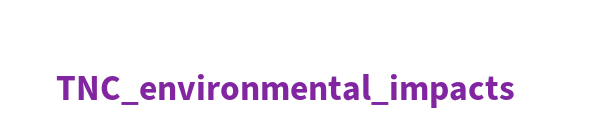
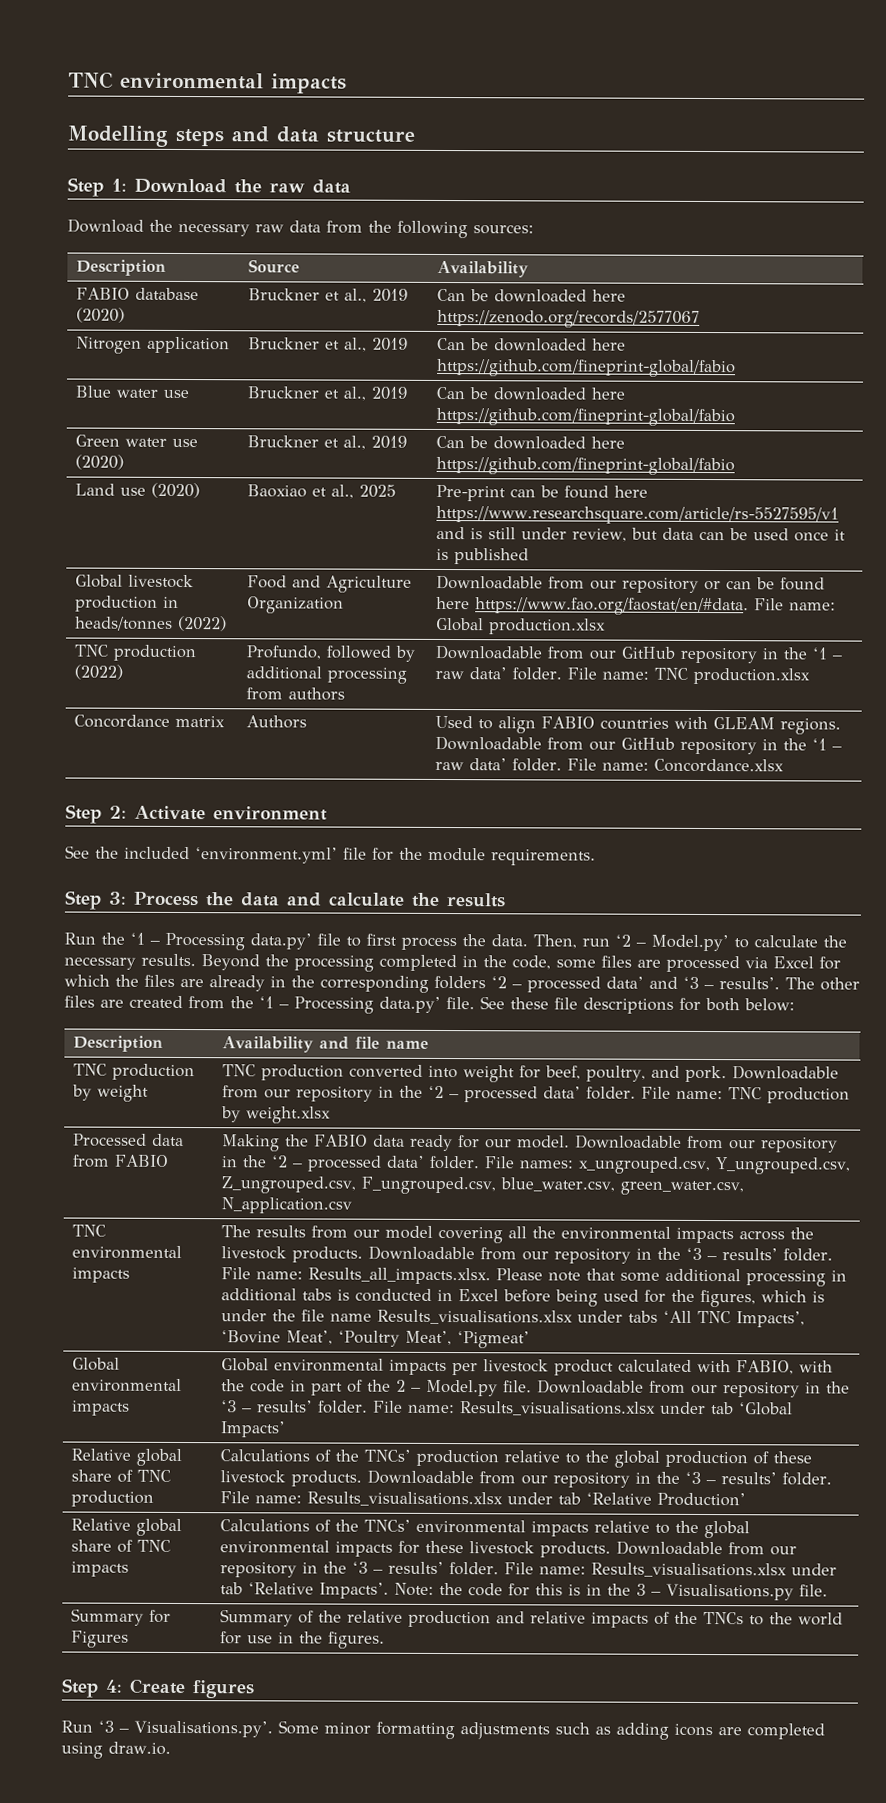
[56,74,515,108] TNC_environmental_impacts -> [68,71,347,94] [67,125,415,147] [67,177,351,197] [67,218,534,239] [76,259,167,276] [248,259,301,274] [437,260,530,278] [76,287,200,301] [76,307,126,323] [248,288,409,303] [437,288,627,303] [437,309,701,328] [76,336,231,354] [248,337,409,352] [437,337,627,352] [437,358,737,378] [75,385,190,399] [247,386,408,401] [436,386,626,401] [436,407,736,427] [75,434,199,448] [75,454,125,470] [247,435,408,450] [436,435,626,450] [436,456,736,476] [75,482,201,499] [247,484,397,499] [436,484,649,502] [436,505,840,525] [436,526,847,542] [436,548,530,565] [75,574,195,589] [75,595,180,612] [75,615,228,632] [247,575,413,593] [247,596,345,614] [436,574,826,593] [436,596,837,616] [436,617,607,635] [74,644,197,662] [74,664,124,680] [246,645,416,662] [246,666,408,684] [246,687,346,701] [435,644,843,664] [435,667,811,685] [74,714,226,728] [246,715,308,729] [435,715,842,735] [435,735,843,755] [435,758,785,773] [65,804,328,824] [65,845,596,866] [64,890,506,910] [64,932,847,952] [64,953,841,973] [64,974,860,993] [64,995,795,1014] [73,1035,164,1052] [222,1036,430,1053] [73,1063,196,1081] [72,1084,150,1102] [222,1064,840,1083] [222,1085,851,1104] [221,1106,332,1124] [73,1133,185,1147] [72,1154,170,1168] [222,1134,839,1153] [221,1155,852,1175] [221,1176,745,1196] [221,1197,353,1214] [72,1224,107,1237] [72,1245,183,1260] [72,1267,131,1283] [221,1225,815,1244] [221,1245,834,1264] [221,1267,848,1287] [221,1288,826,1308] [221,1309,806,1328] [221,1330,531,1349] [72,1357,121,1371] [72,1378,183,1393] [72,1400,131,1416] [221,1358,834,1376] [221,1379,851,1398] [221,1400,794,1416] [220,1421,287,1438] [71,1448,183,1467] [71,1469,172,1483] [71,1490,155,1507] [220,1449,813,1468] [220,1469,833,1488] [220,1491,747,1507] [71,1518,183,1537] [71,1539,172,1553] [71,1561,130,1577] [220,1519,751,1539] [220,1540,798,1558] [220,1561,838,1578] [220,1582,829,1601] [71,1608,172,1626] [71,1630,130,1648] [220,1609,844,1628] [220,1631,386,1649] [61,1678,255,1699] [61,1720,825,1740] [61,1741,171,1759] TNC environmental impacts // Modelling steps and data structure // Step 1: Download the raw data // Download the necessary raw data from the following sources: // Description | Source | Availability // FABIO database (2020) | Bruckner et al., 2019 | Can be downloaded here https://zenodo.org/records/2577067 // Nitrogen application | Bruckner et al., 2019 | Can be downloaded here https://github.com/fineprint-global/fabio // Blue water use | Bruckner et al., 2019 | Can be downloaded here https://github.com/fineprint-global/fabio // Green water use (2020) | Bruckner et al., 2019 | Can be downloaded here https://github.com/fineprint-global/fabio // Land use (2020) | Baoxiao et al., 2025 | Pre-print can be found here https://www.researchsquare.com/article/rs-5527595/v1 and is still under review, but data can be used once it is published // Global livestock production in heads/tonnes (2022) | Food and Agriculture Organization | Downloadable from our repository or can be found here https://www.fao.org/faostat/en/#data. File name: Global production.xlsx // TNC production (2022) | Profundo, followed by additional processing from authors | Downloadable from our GitHub repository in the ‘1 – raw data’ folder. File name: TNC production.xlsx // Concordance matrix | Authors | Used to align FABIO countries with GLEAM regions. Downloadable from our GitHub repository in the ‘1 – raw data’ folder. File name: Concordance.xlsx // Step 2: Activate environment // See the included ‘environment.yml’ file for the module requirements. // Step 3: Process the data and calculate the results // Run the ‘1 – Processing data.py’ file to first process the data. Then, run ‘2 – Model.py’ to calculate the necessary results. Beyond the processing completed in the code, some files are processed via Excel for which the files are already in the corresponding folders ‘2 – processed data’ and ‘3 – results’. The other files are created from the ‘1 – Processing data.py’ file. See these file descriptions for both below: // Description | Availability and file name // TNC production by weight | TNC production converted into weight for beef, poultry, and pork. Downloadable from our repository in the ‘2 – processed data’ folder. File name: TNC production by weight.xlsx // Processed data from FABIO | Making the FABIO data ready for our model. Downloadable from our repository in the ‘2 – processed data’ folder. File names: x_ungrouped.csv, Y_ungrouped.csv, Z_ungrouped.csv, F_ungrouped.csv, blue_water.csv, green_water.csv, N_application.csv // TNC environmental impacts | The results from our model covering all the environmental impacts across the livestock products. Downloadable from our repository in the ‘3 – results’ folder. File name: Results_all_impacts.xlsx. Please note that some additional processing in additional tabs is conducted in Excel before being used for the figures, which is under the file name Results_visualisations.xlsx under tabs ‘All TNC Impacts’, ‘Bovine Meat’, ‘Poultry Meat’, ‘Pigmeat’ // Global environmental impacts | Global environmental impacts per livestock product calculated with FABIO, with the code in part of the 2 – Model.py file. Downloadable from our repository in the ‘3 – results’ folder. File name: Results_visualisations.xlsx under tab ‘Global Impacts’ // Relative global share of TNC production | Calculations of the TNCs’ production relative to the global production of these livestock products. Downloadable from our repository in the ‘3 – results’ folder. File name: Results_visualisations.xlsx under tab ‘Relative Production’ // Relative global share of TNC impacts | Calculations of the TNCs’ environmental impacts relative to the global environmental impacts for these livestock products. Downloadable from our repository in the ‘3 – results’ folder. File name: Results_visualisations.xlsx under tab ‘Relative Impacts’. Note: the code for this is in the 3 – Visualisations.py file. // Summary for Figures | Summary of the relative production and relative impacts of the TNCs to the world for use in the figures. // Step 4: Create figures // Run ‘3 – Visualisations.py’. Some minor formatting adjustments such as adding icons are completed using draw.io.

